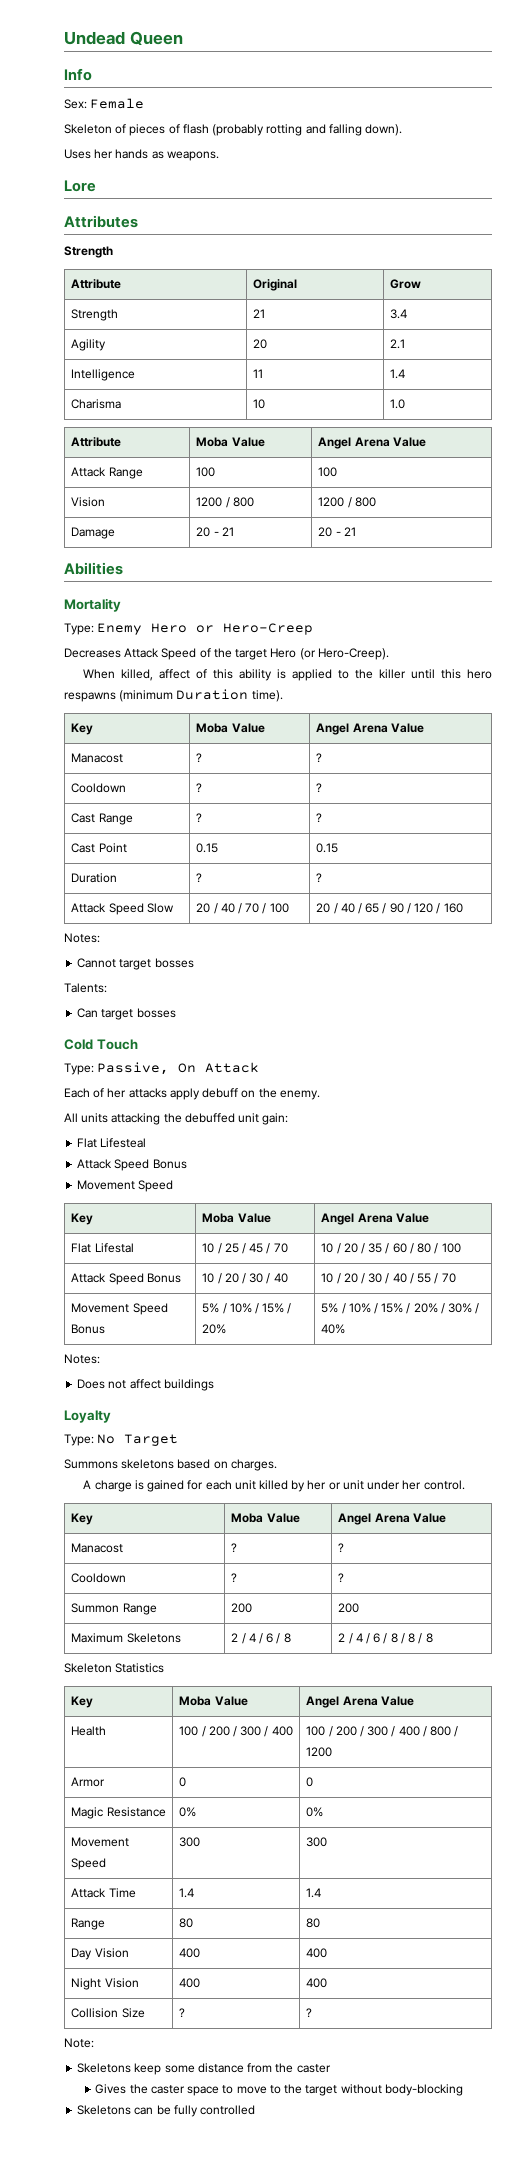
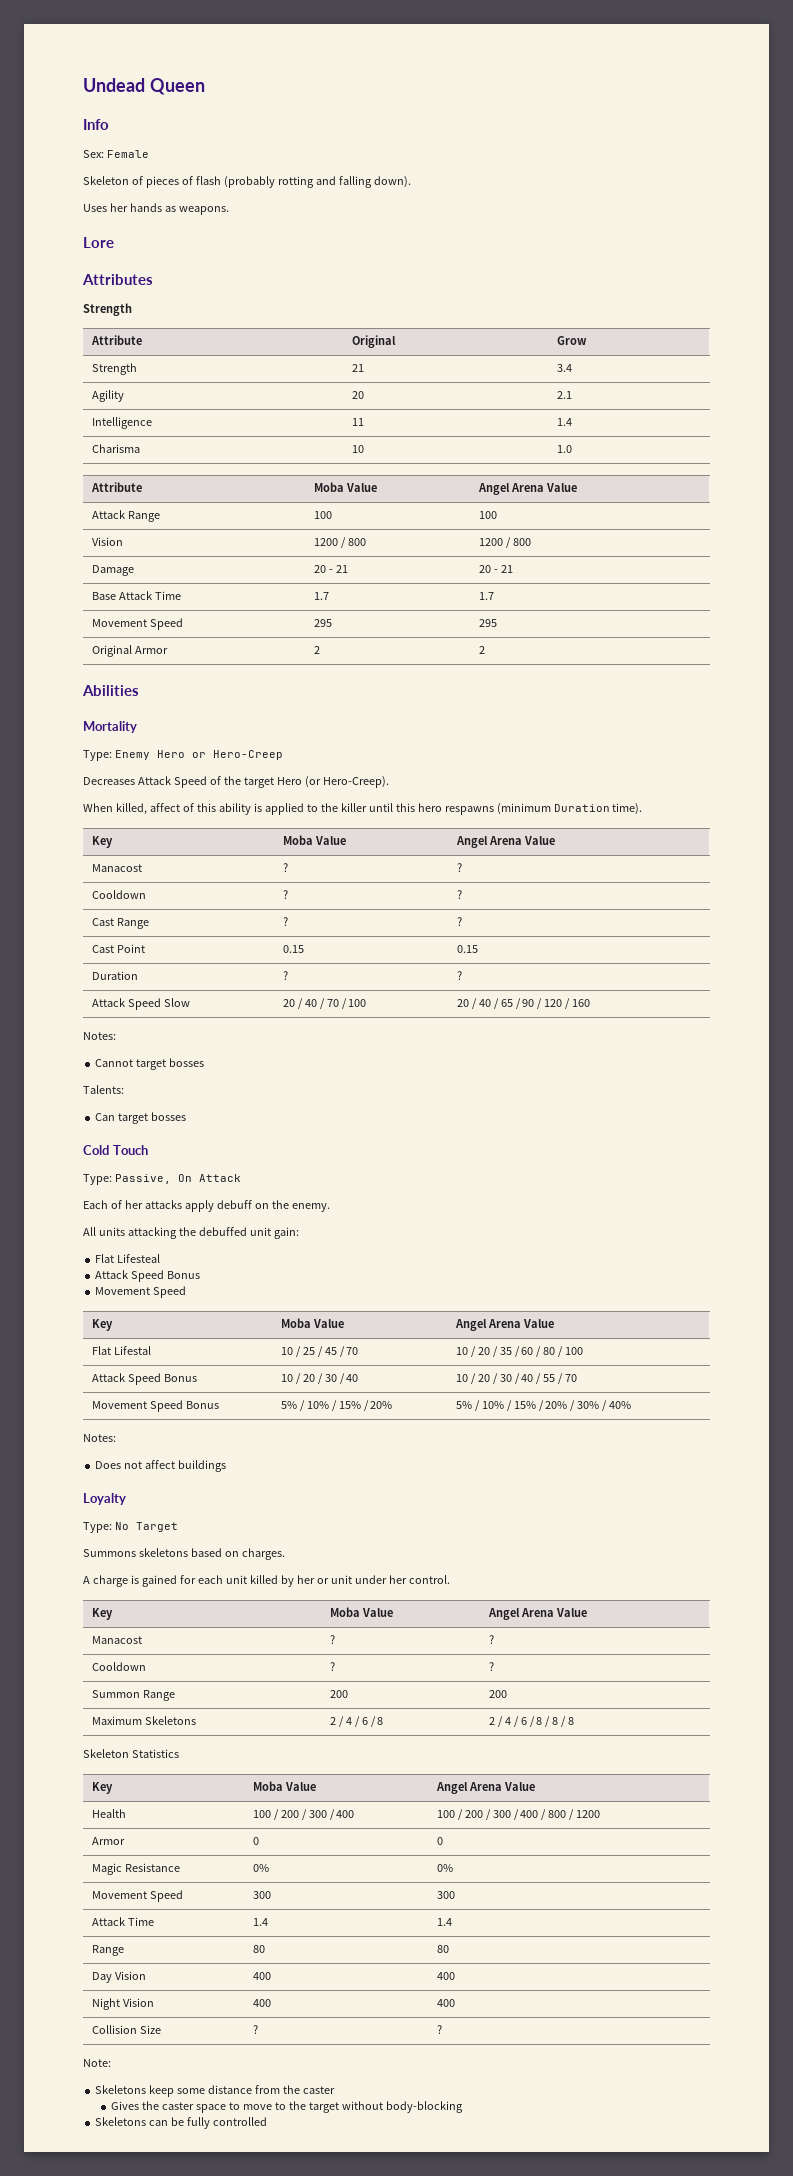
(356, 531) none -> [91,591,181,600] [313,592,329,600] [478,592,494,600] [91,618,183,630] [313,619,332,627] [478,619,497,627] [91,645,168,657] [313,646,320,654] [478,646,485,654] // Base Attack Time | 1.7 | 1.7 // Movement Speed | 295 | 295 // Original Armor | 2 | 2

